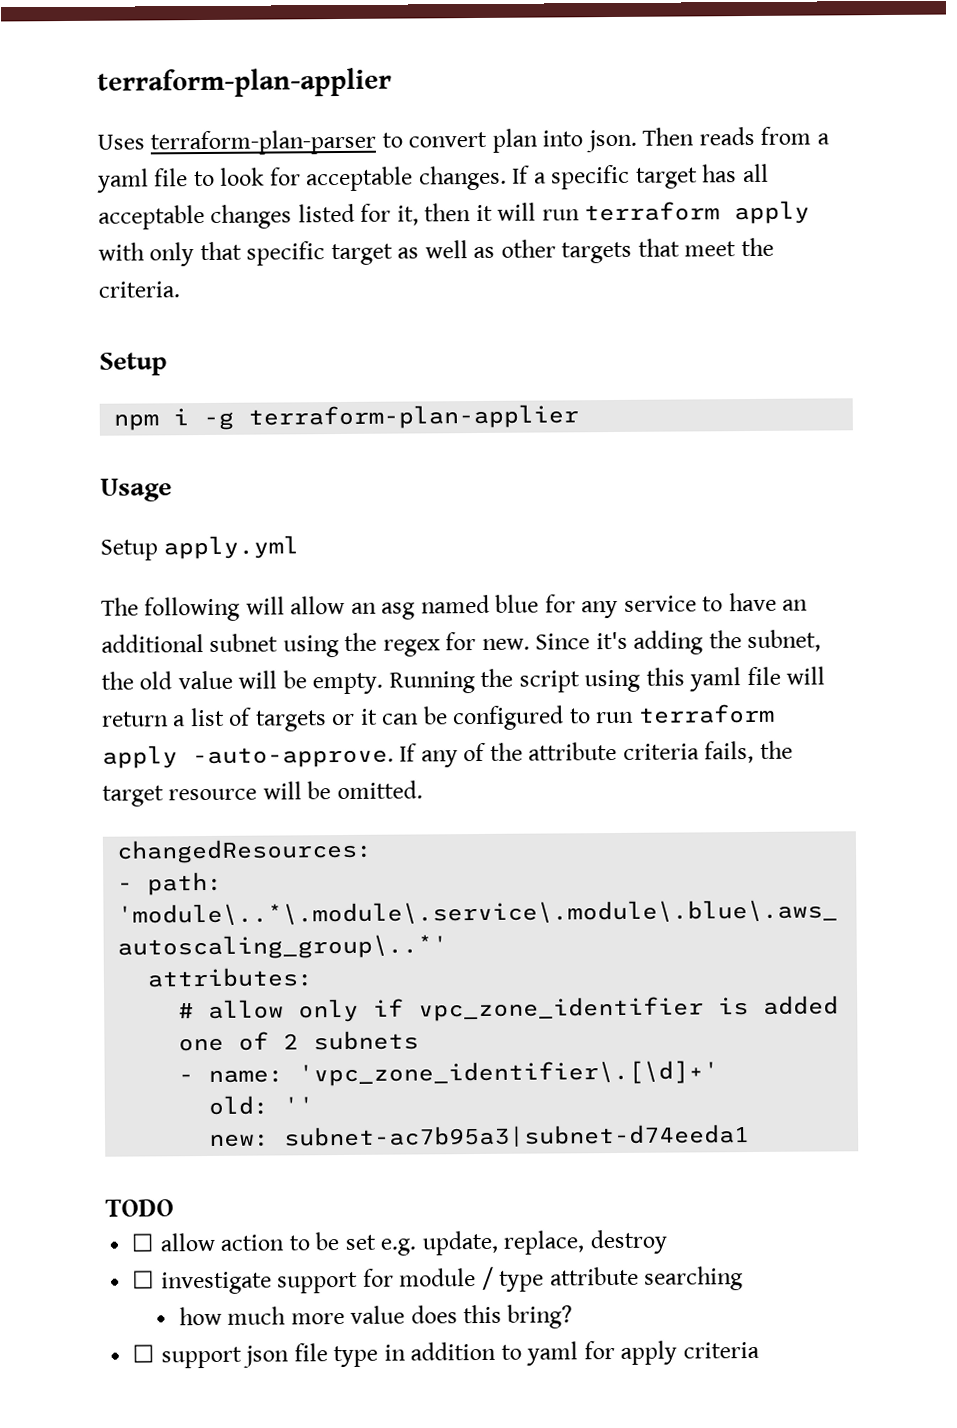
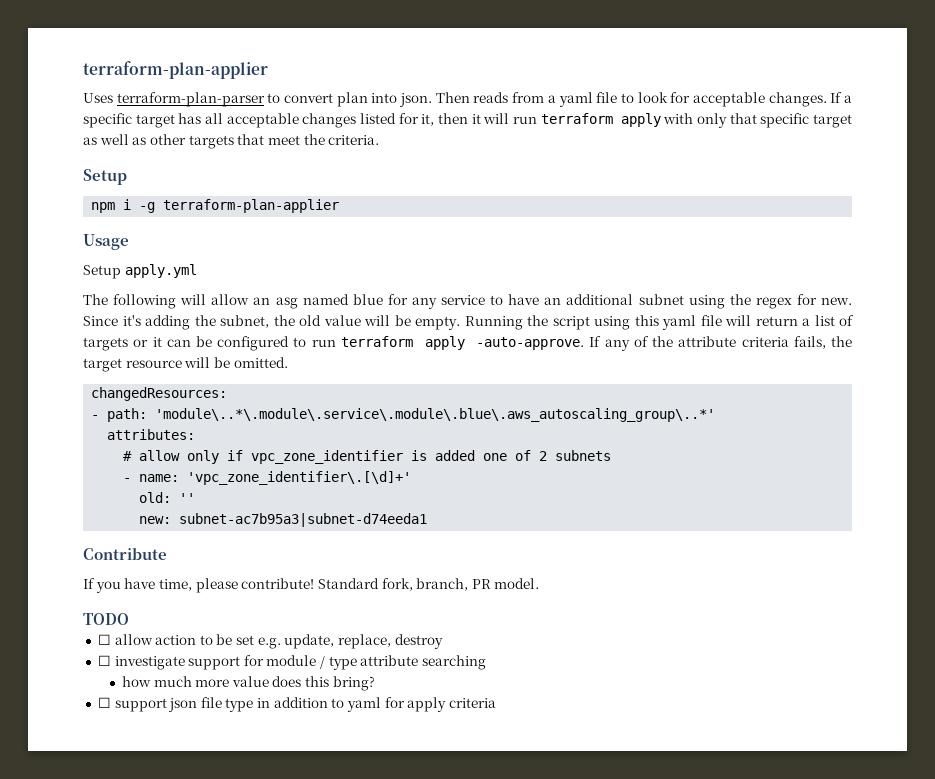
(751, 1136) none -> [83,548,167,560] [83,578,540,593] // Contribute // If you have time, please contribute! Standard fork, branch, PR model.

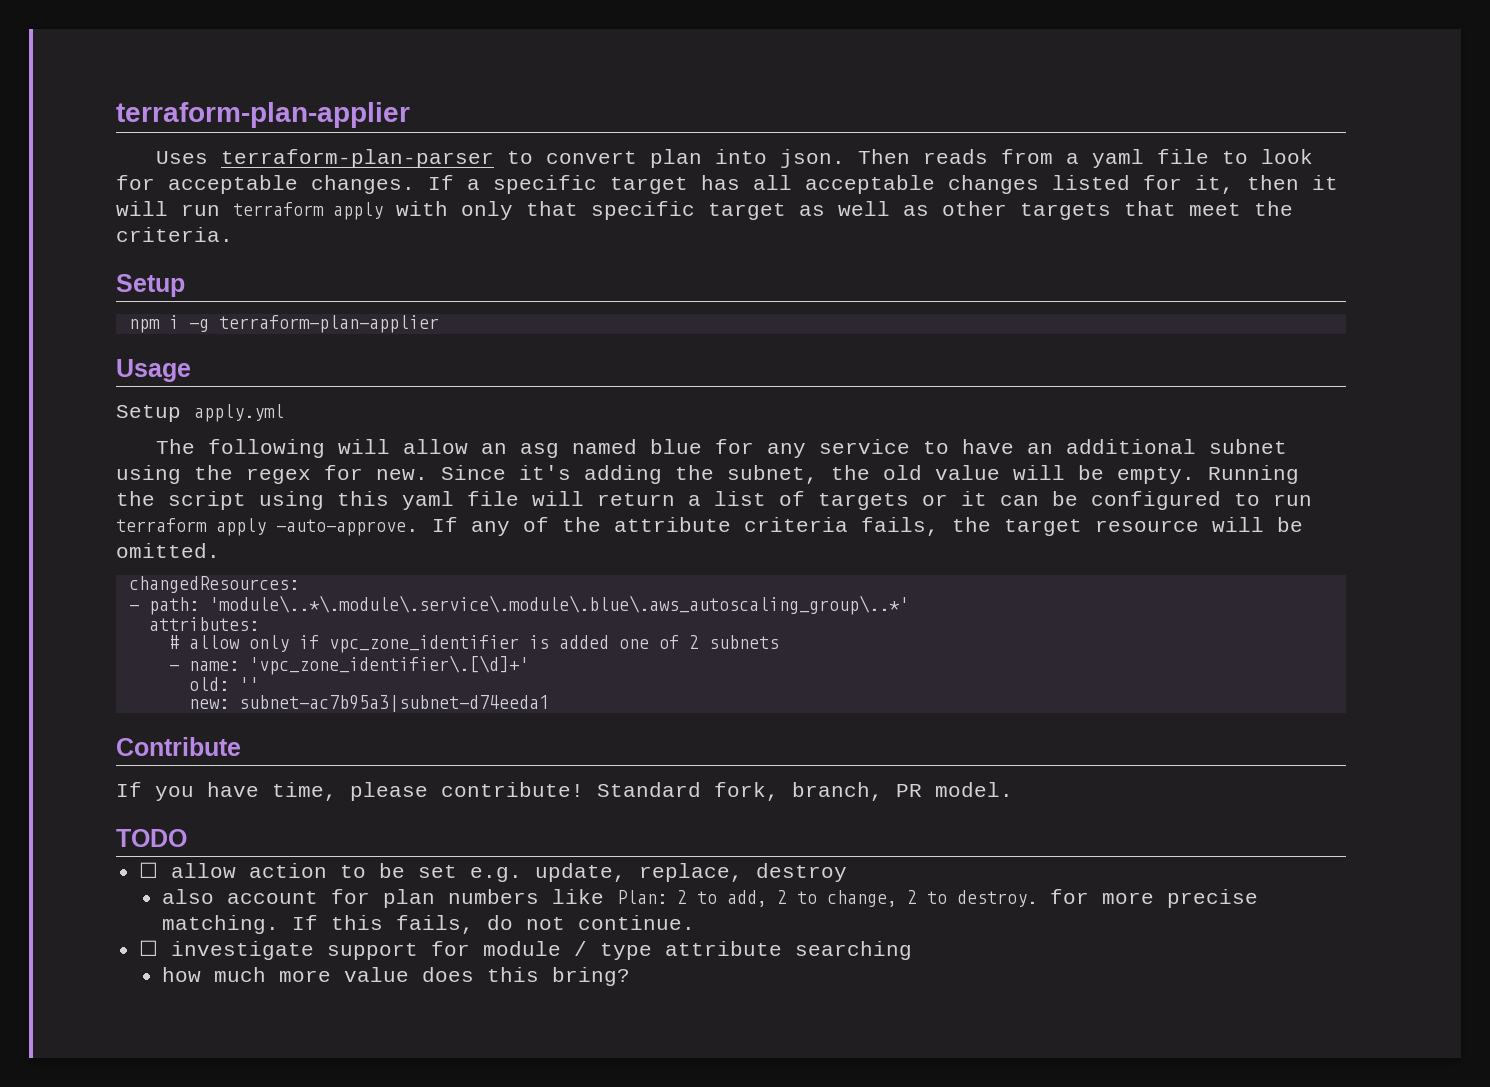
(443, 641) none -> [162,889,1259,908] [162,915,696,934] // also account for plan numbers like Plan: 2 to add, 2 to change, 2 to destroy. for more precise matching. If this fails, do not continue.
[97,697,496,712] // ☐ support json file type in addition to yaml for apply criteria -> (631, 976) none

